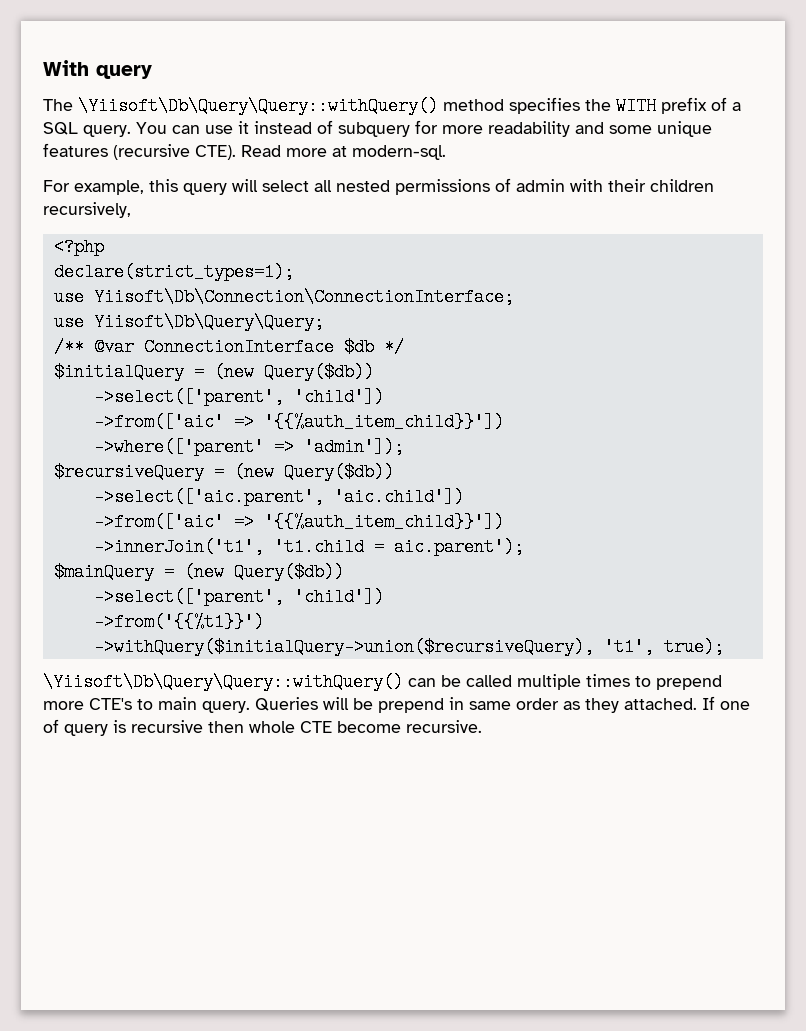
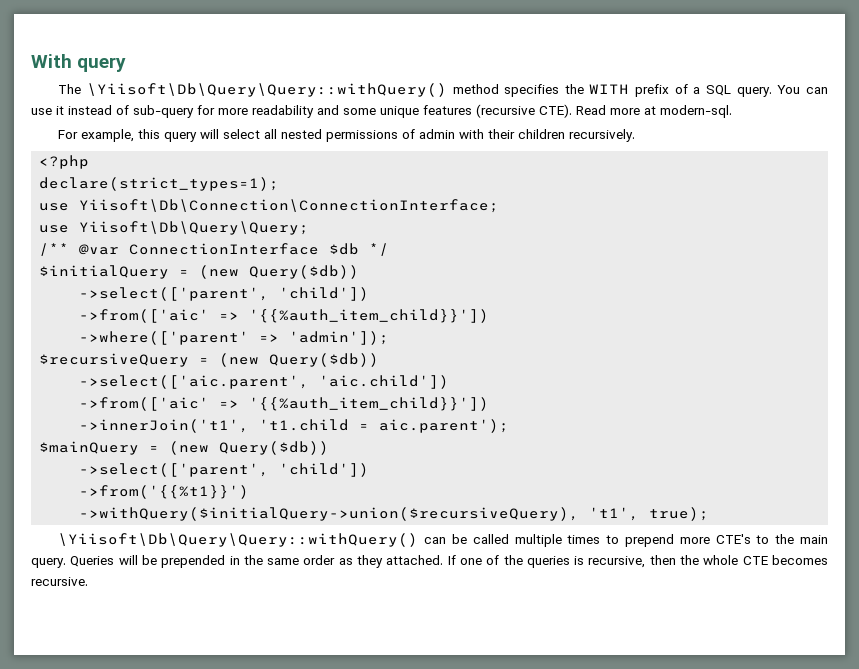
[338,122,410,137] subquery -> [133,105,194,118] sub-query
[43,202,131,218] recursively, -> [569,129,636,142] recursively.
(153, 704) none -> [775,534,795,544] the
[378,697,464,713] prepend in -> [161,555,263,568] prepended in the
[64,720,244,736] query is recursive then -> [503,555,700,568] the queries is recursive, then the
[337,721,401,733] become -> [772,555,829,565] becomes

